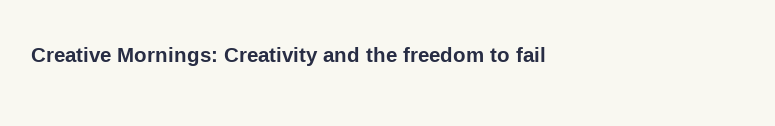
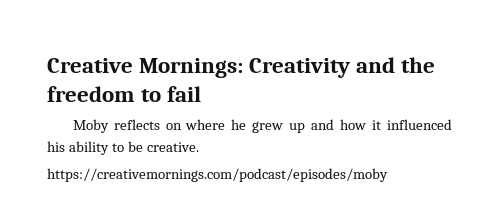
(546, 54) none -> [72,119,453,133] [47,141,199,155] [47,168,388,182] // Moby reflects on where he grew up and how it influenced his ability to be creative. // https://creativemornings.com/podcast/episodes/moby

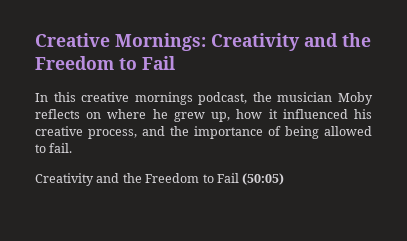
[47,86,202,102] freedom to fail // -> [35,56,175,70] [35,92,333,105] Freedom to Fail // In this creative mornings podcast, the musician
[289,119,335,133] up and -> [211,112,231,122] up,
[68,141,199,155] [47,168,388,182] ability to be creative. // https://creativemornings.com/podcast/episodes/moby -> [35,126,372,139] [35,143,73,153] [35,173,285,186] creative process, and the importance of being allowed to fail. // Creativity and the Freedom to Fail (50:05)

